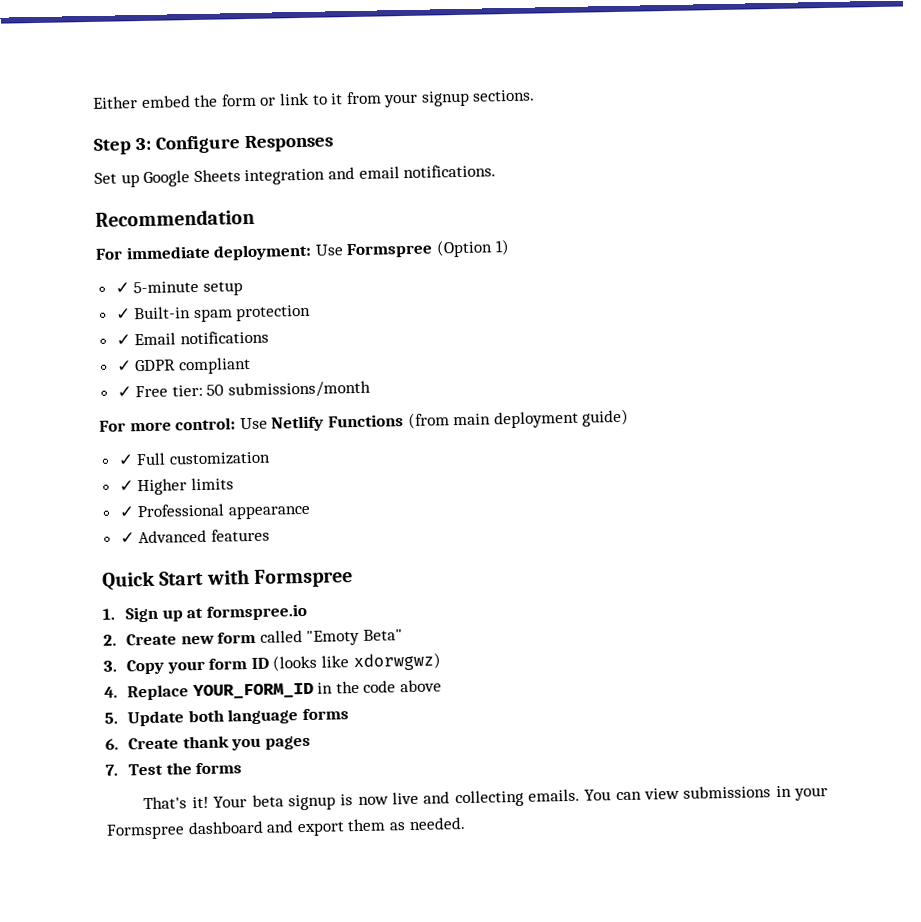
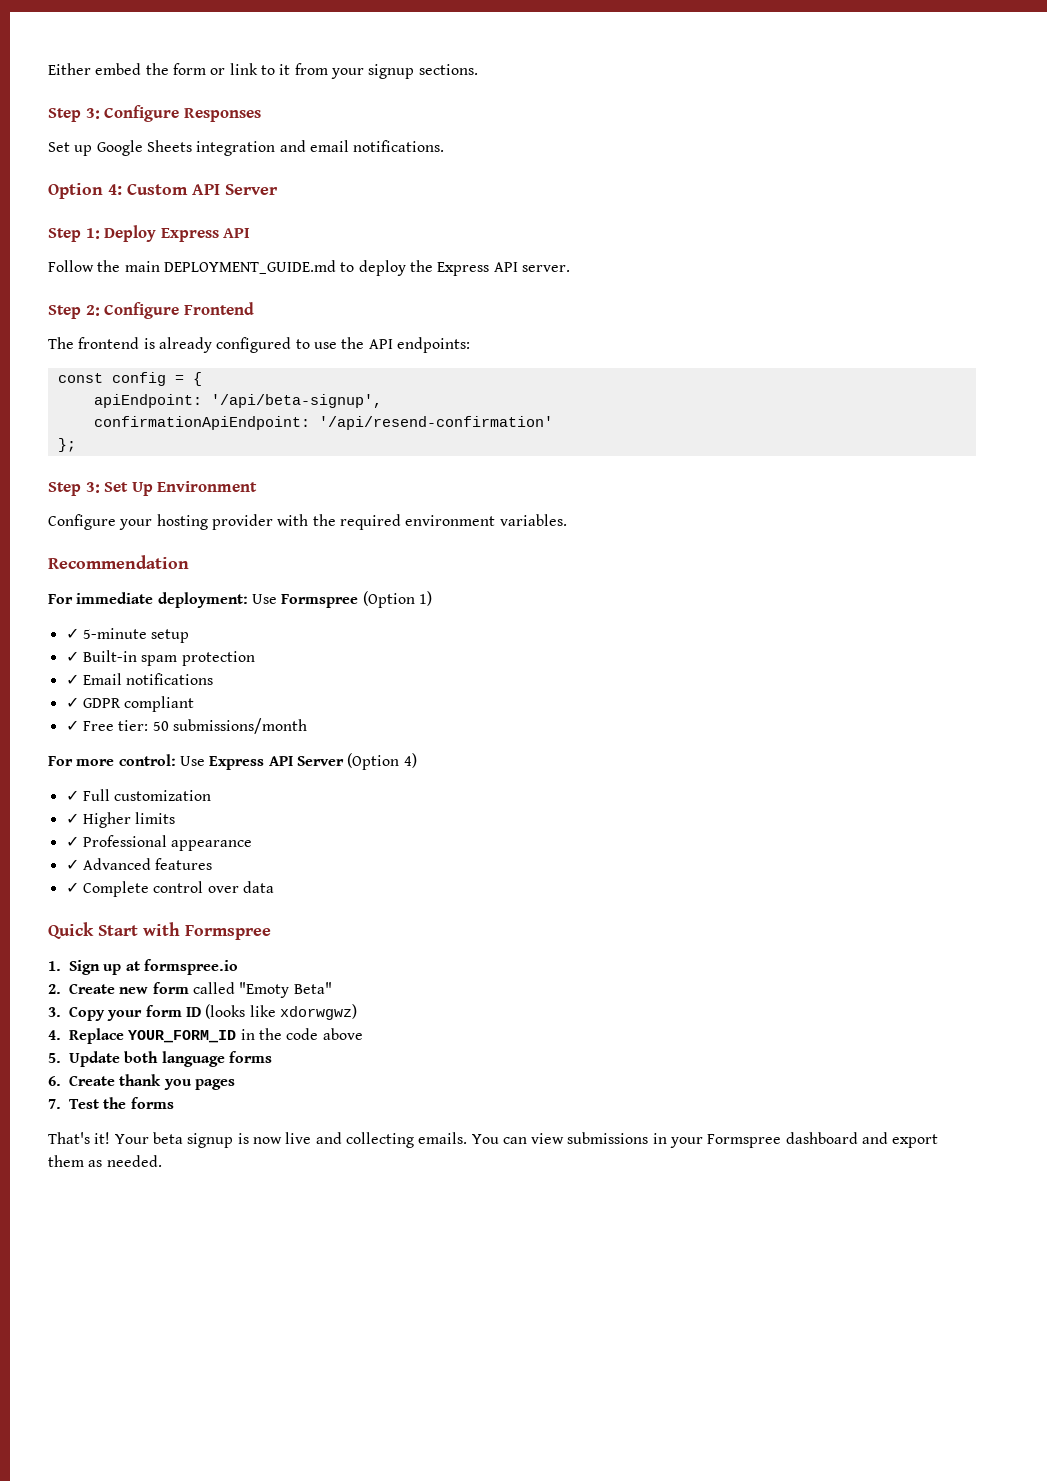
(497, 171) none -> [48,183,278,199] [48,225,251,242] [48,260,570,276] [48,302,254,319] [48,337,470,353] [57,372,202,386] [93,394,382,408] [93,416,553,430] [57,438,76,452] [48,481,258,496] [48,514,567,530] // Option 4: Custom API Server // Step 1: Deploy Express API // Follow the main DEPLOYMENT_GUIDE.md to deploy the Express API server. // Step 2: Configure Frontend // The frontend is already configured to use the API endpoints: // const config = { // apiEndpoint: '/api/beta-signup', // confirmationApiEndpoint: '/api/resend-confirmation' // }; // Step 3: Set Up Environment // Configure your hosting provider with the required environment variables.
[271,408,630,432] Netlify Functions (from main deployment guide) -> [209,753,417,770] Express API Server (Option 4)
(270, 535) none -> [65,881,274,897] // ✓ Complete control over data

